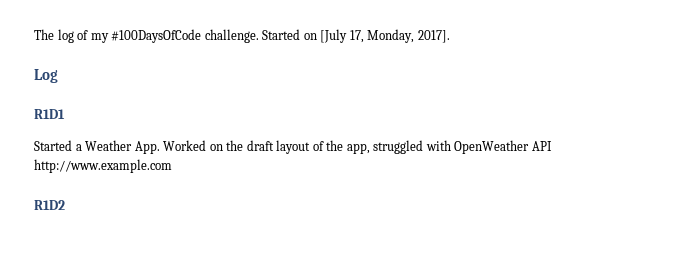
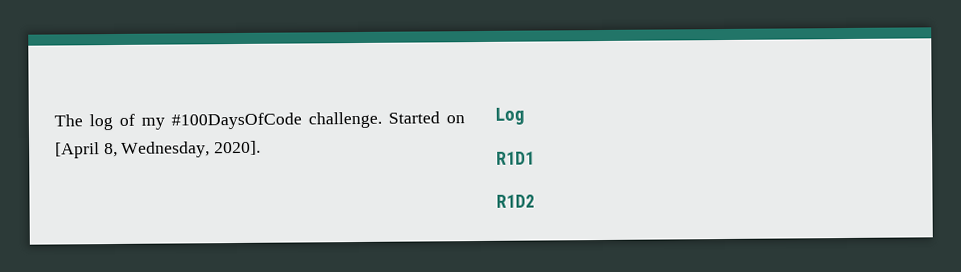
[320,29,450,43] [34,69,58,83] [34,109,65,119] [34,140,552,154] [34,159,172,173] [July 17, Monday, 2017]. // Log // R1D1 // Started a Weather App. Worked on the draft layout of the app, struggled with OpenWeather API http://www.example.com -> [55,140,262,159] [495,107,525,125] [496,151,535,165] [April 8, Wednesday, 2020]. // Log // R1D1

